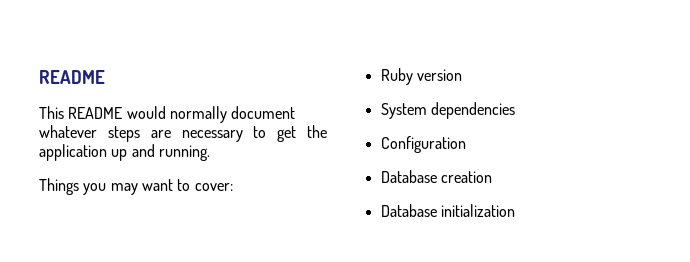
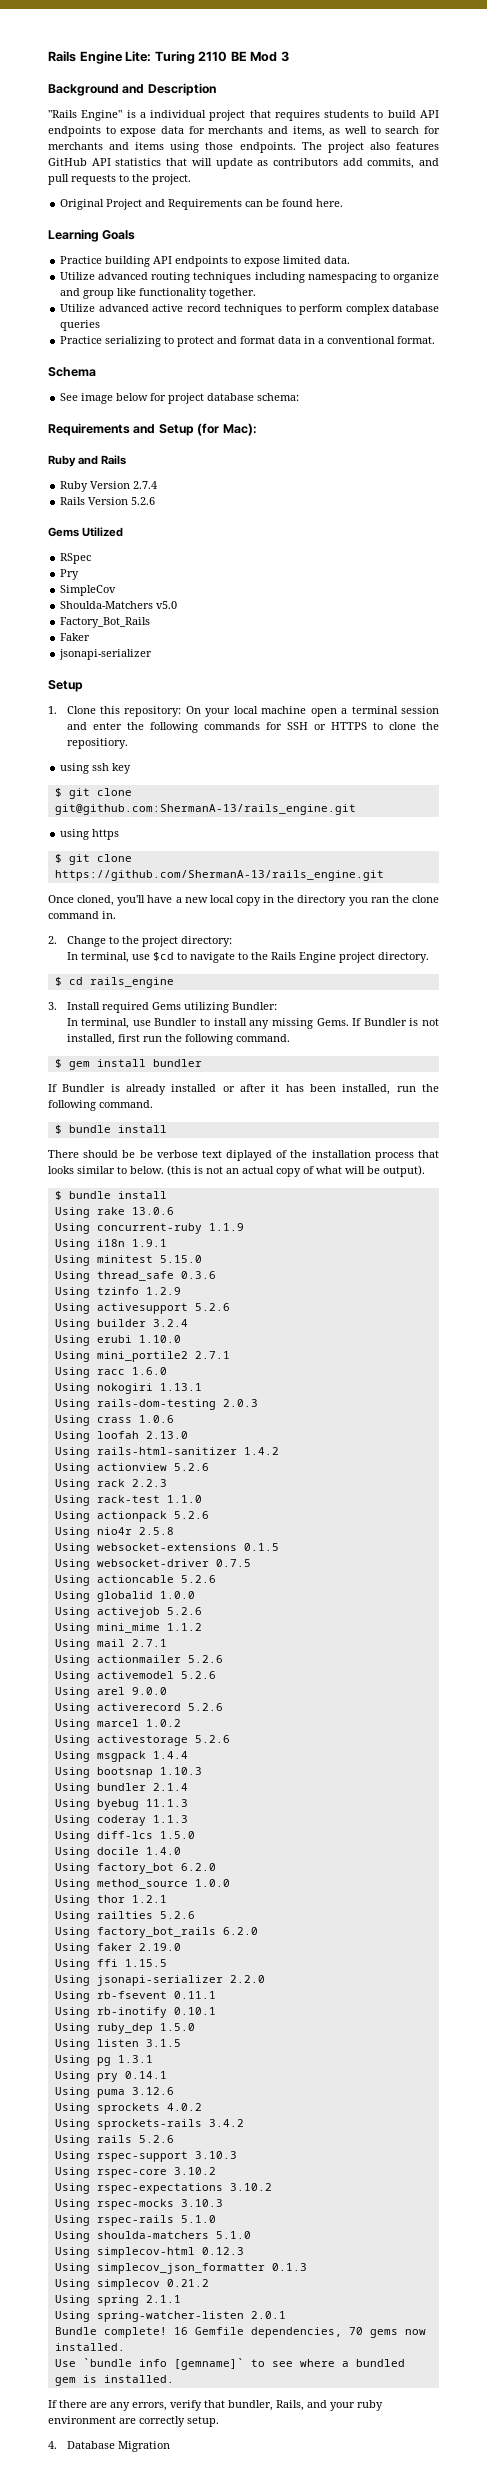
[39,70,105,84] [39,106,296,123] [39,125,328,142] [39,144,210,161] [39,178,233,195] [380,68,462,85] [380,102,515,119] [380,136,466,153] [380,170,492,183] [380,204,515,217] README // This README would normally document whatever steps are necessary to get the application up and running. // Things you may want to cover: // Ruby version // System dependencies // Configuration // Database creation // Database initialization -> [48,51,289,64] [48,83,216,96] [48,110,439,121] [48,126,441,137] [48,142,439,153] [48,158,439,169] [48,174,191,185] [60,199,344,210] [48,229,136,242] [60,256,351,267] [60,272,439,283] [60,288,257,299] [60,304,440,315] [60,320,101,331] [60,336,436,347] [48,367,96,377] [60,393,300,404] [48,423,257,436] [48,455,127,467] [60,481,158,492] [60,497,156,505] [48,527,124,537] [60,553,92,564] [60,569,80,580] [60,585,117,596] [60,601,178,609] [60,617,151,628] [60,633,91,641] [59,649,153,660] [48,680,83,692] [48,706,439,717] [66,722,439,733] [66,738,128,749] [60,763,132,774] [54,788,132,799] [54,804,356,815] [60,829,120,840] [54,854,132,865] [54,870,384,881] [48,895,440,906] [48,911,116,919] [48,936,232,947] [66,952,429,963] [54,977,174,988] [48,1002,277,1013] [66,1018,439,1029] [66,1034,290,1045] [54,1059,202,1070] [48,1084,439,1095] [48,1100,153,1111] [54,1125,167,1134] [48,1150,440,1161] [48,1165,425,1177] [54,1191,167,1200] [54,1207,174,1218] [54,1223,244,1234] [54,1239,167,1250] [54,1255,202,1266] [54,1271,216,1282] [54,1287,181,1298] [54,1303,230,1314] [54,1319,188,1330] [54,1335,181,1346] [54,1351,230,1362] [54,1367,167,1378] [54,1383,202,1394] [54,1399,258,1410] [54,1415,174,1426] [54,1431,188,1442] [54,1447,279,1458] [54,1463,209,1474] [54,1479,167,1490] [54,1495,202,1506] [54,1511,209,1522] [54,1527,174,1538] [54,1543,279,1554] [54,1559,251,1570] [54,1575,216,1586] [54,1591,195,1602] [54,1607,202,1618] [54,1623,202,1634] [54,1639,167,1650] [54,1655,223,1666] [54,1671,216,1682] [54,1687,167,1698] [54,1703,223,1714] [54,1719,181,1730] [54,1735,230,1746] [54,1751,188,1762] [54,1767,202,1778] [54,1783,188,1794] [54,1799,188,1810] [54,1815,188,1826] [54,1831,195,1842] [54,1847,181,1858] [54,1863,216,1874] [54,1879,230,1890] [54,1895,167,1906] [54,1911,195,1922] [54,1927,258,1938] [54,1943,181,1954] [54,1959,167,1970] [54,1975,265,1986] [54,1991,216,2002] [54,2007,216,2018] [54,2023,195,2034] [54,2039,181,2050] [54,2055,153,2066] [54,2071,167,2082] [54,2087,174,2098] [54,2103,202,2114] [54,2119,244,2130] [54,2135,174,2146] [54,2151,237,2162] [54,2167,216,2178] [54,2183,272,2194] [54,2199,223,2210] [54,2215,216,2226] [54,2231,251,2242] [54,2247,244,2258] [54,2263,307,2274] [54,2279,209,2290] [54,2295,181,2306] [54,2311,286,2322] [54,2327,426,2338] [54,2343,125,2351] [54,2358,405,2370] [54,2375,174,2386] [48,2400,383,2411] [48,2416,219,2427] [48,2441,170,2452] Rails Engine Lite: Turing 2110 BE Mod 3 // Background and Description // "Rails Engine" is a individual project that requires students to build API endpoints to expose data for merchants and items, as well to search for merchants and items using those endpoints. The project also features GitHub API statistics that will update as contributors add commits, and pull requests to the project. // Original Project and Requirements can be found here. // Learning Goals // Practice building API endpoints to expose limited data. // Utilize advanced routing techniques including namespacing to organize and group like functionality together. // Utilize advanced active record techniques to perform complex database queries // Practice serializing to protect and format data in a conventional format. // Schema // See image below for project database schema: // Requirements and Setup (for Mac): // Ruby and Rails // Ruby Version 2.7.4 // Rails Version 5.2.6 // Gems Utilized // RSpec // Pry // SimpleCov // Shoulda-Matchers v5.0 // Factory_Bot_Rails // Faker // jsonapi-serializer // Setup // 1. Clone this repository: On your local machine open a terminal session and enter the following commands for SSH or HTTPS to clone the repositiory. // using ssh key // $ git clone git@github.com:ShermanA-13/rails_engine.git // using https // $ git clone https://github.com/ShermanA-13/rails_engine.git // Once cloned, you'll have a new local copy in the directory you ran the clone command in. // 2. Change to the project directory: // In terminal, use $cd to navigate to the Rails Engine project directory. // $ cd rails_engine // 3. Install required Gems utilizing Bundler: // In terminal, use Bundler to install any missing Gems. If Bundler is not installed, first run the following command. // $ gem install bundler // If Bundler is already installed or after it has been installed, run the following command. // $ bundle install // There should be be verbose text diplayed of the installation process that looks similar to below. (this is not an actual copy of what will be output). // $ bundle install // Using rake 13.0.6 // Using concurrent-ruby 1.1.9 // Using i18n 1.9.1 // Using minitest 5.15.0 // Using thread_safe 0.3.6 // Using tzinfo 1.2.9 // Using activesupport 5.2.6 // Using builder 3.2.4 // Using erubi 1.10.0 // Using mini_portile2 2.7.1 // Using racc 1.6.0 // Using nokogiri 1.13.1 // Using rails-dom-testing 2.0.3 // Using crass 1.0.6 // Using loofah 2.13.0 // Using rails-html-sanitizer 1.4.2 // Using actionview 5.2.6 // Using rack 2.2.3 // Using rack-test 1.1.0 // Using actionpack 5.2.6 // Using nio4r 2.5.8 // Using websocket-extensions 0.1.5 // Using websocket-driver 0.7.5 // Using actioncable 5.2.6 // Using globalid 1.0.0 // Using activejob 5.2.6 // Using mini_mime 1.1.2 // Using mail 2.7.1 // Using actionmailer 5.2.6 // Using activemodel 5.2.6 // Using arel 9.0.0 // Using activerecord 5.2.6 // Using marcel 1.0.2 // Using activestorage 5.2.6 // Using msgpack 1.4.4 // Using bootsnap 1.10.3 // Using bundler 2.1.4 // Using byebug 11.1.3 // Using coderay 1.1.3 // Using diff-lcs 1.5.0 // Using docile 1.4.0 // Using factory_bot 6.2.0 // Using method_source 1.0.0 // Using thor 1.2.1 // Using railties 5.2.6 // Using factory_bot_rails 6.2.0 // Using faker 2.19.0 // Using ffi 1.15.5 // Using jsonapi-serializer 2.2.0 // Using rb-fsevent 0.11.1 // Using rb-inotify 0.10.1 // Using ruby_dep 1.5.0 // Using listen 3.1.5 // Using pg 1.3.1 // Using pry 0.14.1 // Using puma 3.12.6 // Using sprockets 4.0.2 // Using sprockets-rails 3.4.2 // Using rails 5.2.6 // Using rspec-support 3.10.3 // Using rspec-core 3.10.2 // Using rspec-expectations 3.10.2 // Using rspec-mocks 3.10.3 // Using rspec-rails 5.1.0 // Using shoulda-matchers 5.1.0 // Using simplecov-html 0.12.3 // Using simplecov_json_formatter 0.1.3 // Using simplecov 0.21.2 // Using spring 2.1.1 // Using spring-watcher-listen 2.0.1 // Bundle complete! 16 Gemfile dependencies, 70 gems now installed. // Use `bundle info [gemname]` to see where a bundled gem is installed. // If there are any errors, verify that bundler, Rails, and your ruby environment are correctly setup. // 4. Database Migration

